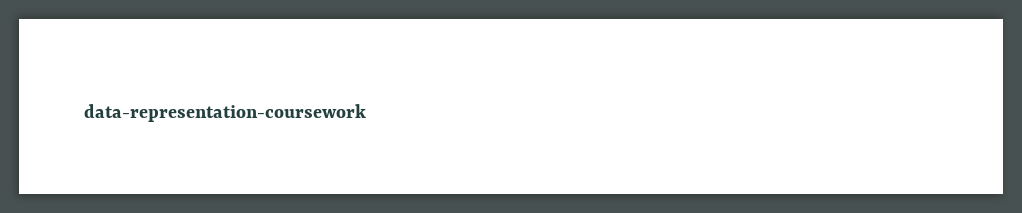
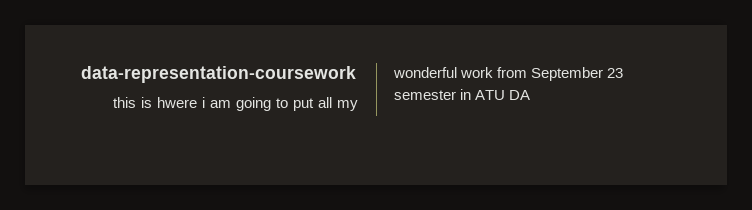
(366, 113) none -> [112,97,358,111] [393,67,624,81] [394,89,531,100] // this is hwere i am going to put all my wonderful work from September 23 semester in ATU DA

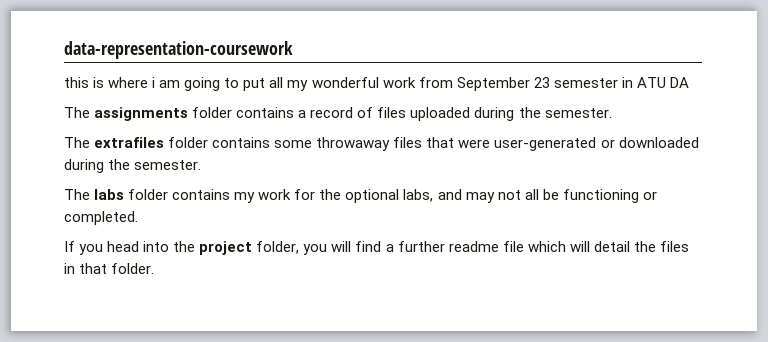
[156,97,197,108] hwere -> [108,77,149,88] where
(531, 95) none -> [64,107,612,121] [64,137,699,151] [64,159,202,173] [64,189,657,203] [64,211,138,225] [64,241,689,255] [64,263,155,274] // The assignments folder contains a record of files uploaded during the semester. // The extrafiles folder contains some throwaway files that were user-generated or downloaded during the semester. // The labs folder contains my work for the optional labs, and may not all be functioning or completed. // If you head into the project folder, you will find a further readme file which will detail the files in that folder.

